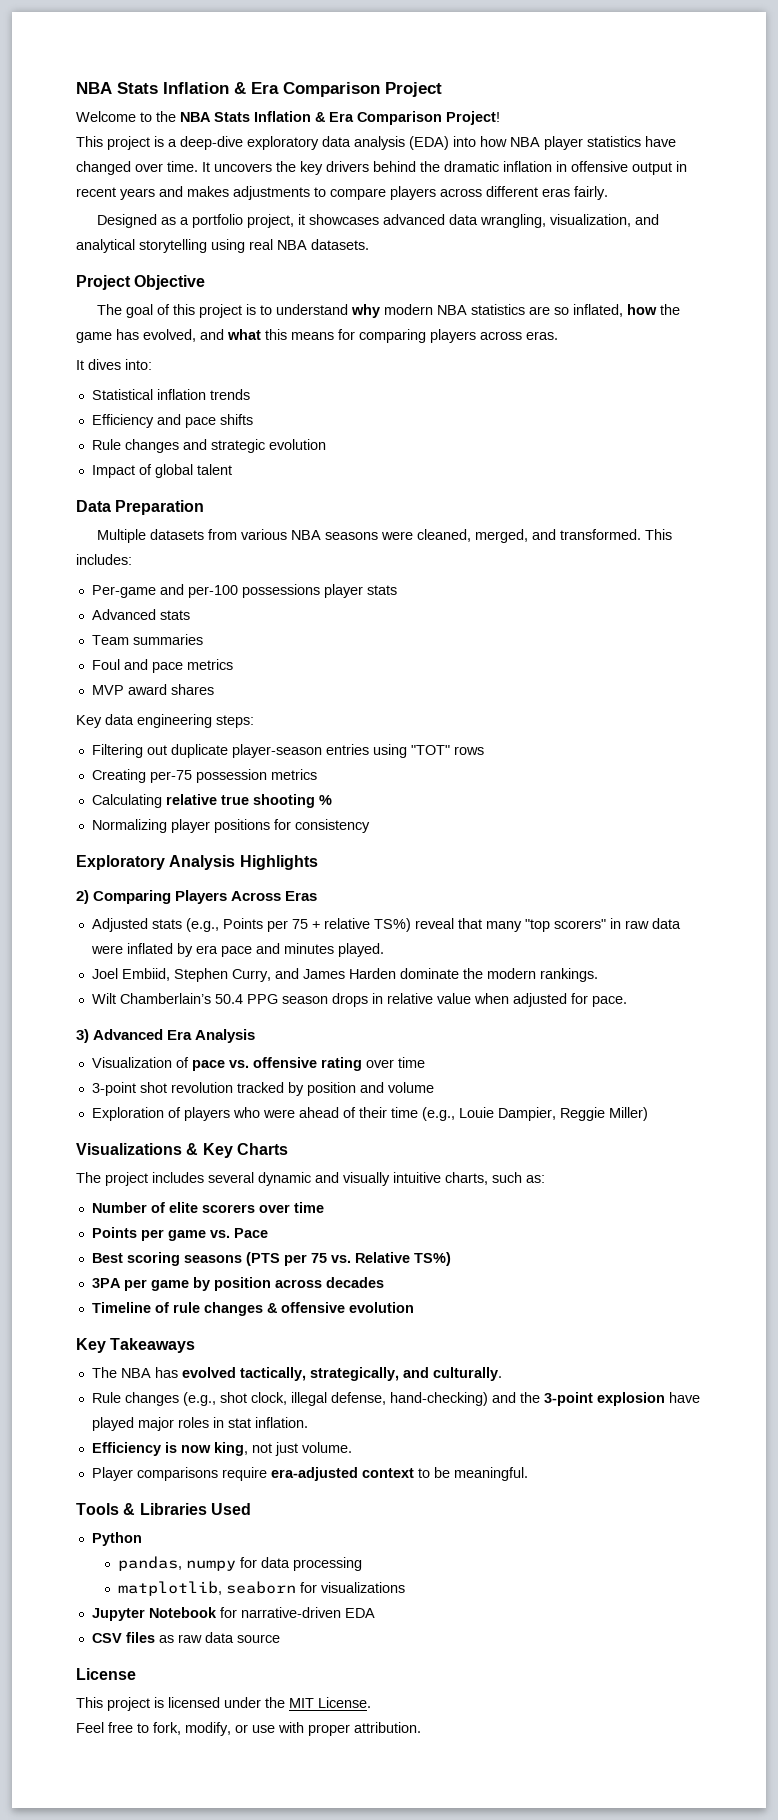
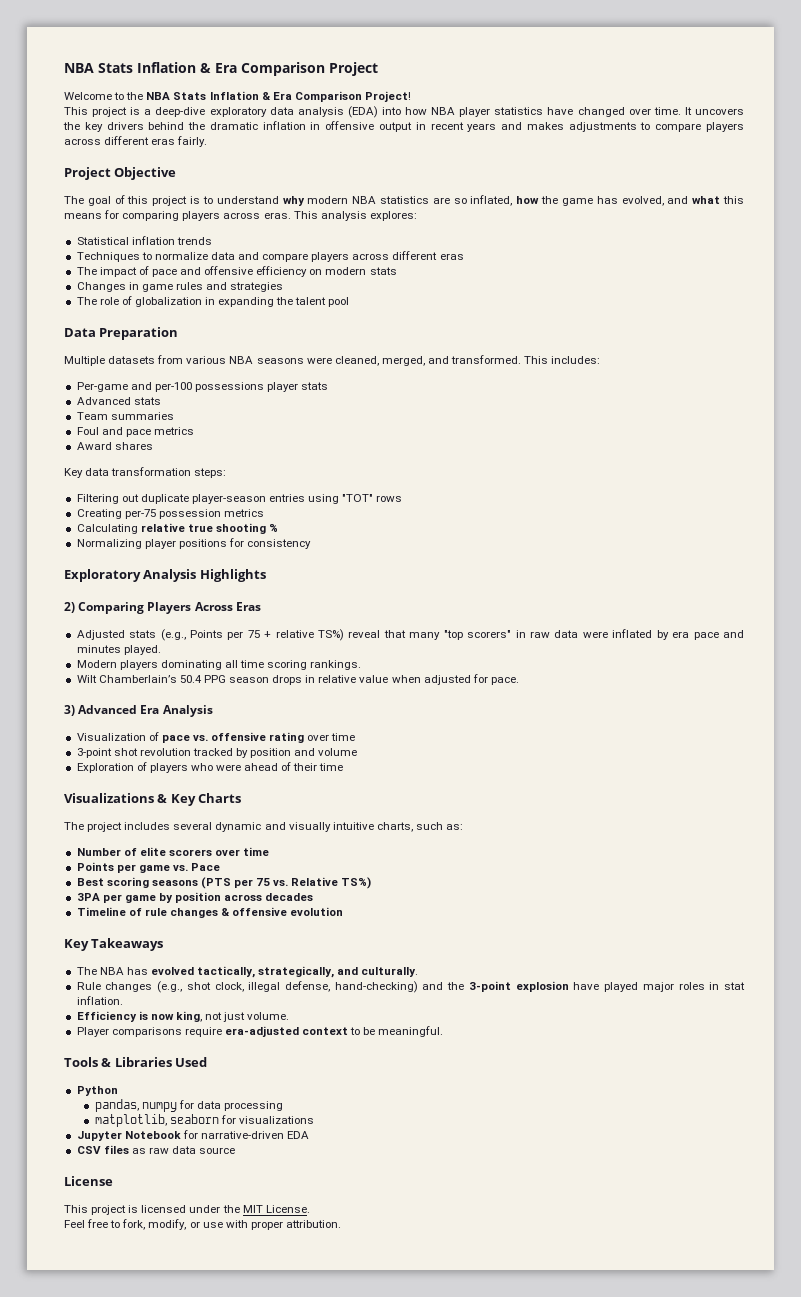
[96,214,659,228] [76,239,369,253] // Designed as a portfolio project, it showcases advanced data wrangling, visualization, and analytical storytelling using real NBA datasets. -> (208, 141) none
[76,359,152,370] // It dives into: -> [293,211,417,221] This analysis explores:
[91,414,253,428] [91,439,326,453] [91,464,193,478] Efficiency and pace shifts // Rule changes and strategic evolution // Impact of global -> [76,251,464,262] [76,266,397,277] [76,282,284,292] [76,296,294,307] Techniques to normalize data and compare players across different eras // The impact of pace and offensive efficiency on modern stats // Changes in game rules and strategies // The role of globalization in expanding the
(232, 469) none -> [328,297,350,307] pool
[91,684,167,695] MVP award -> [76,442,112,450] Award
[137,714,212,728] engineering -> [111,467,192,476] transformation
[91,968,536,982] Joel Embiid, Stephen Curry, and James Harden dominate the modern -> [76,660,308,670] Modern players dominating all time scoring
[421,1107,648,1121] (e.g., Louie Dampier, Reggie Miller) -> (344, 767) none

